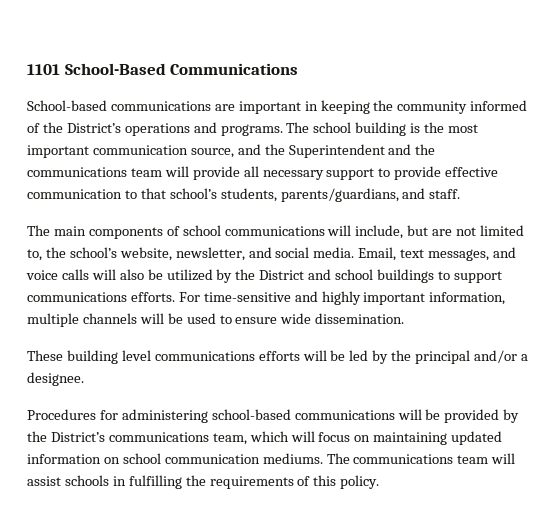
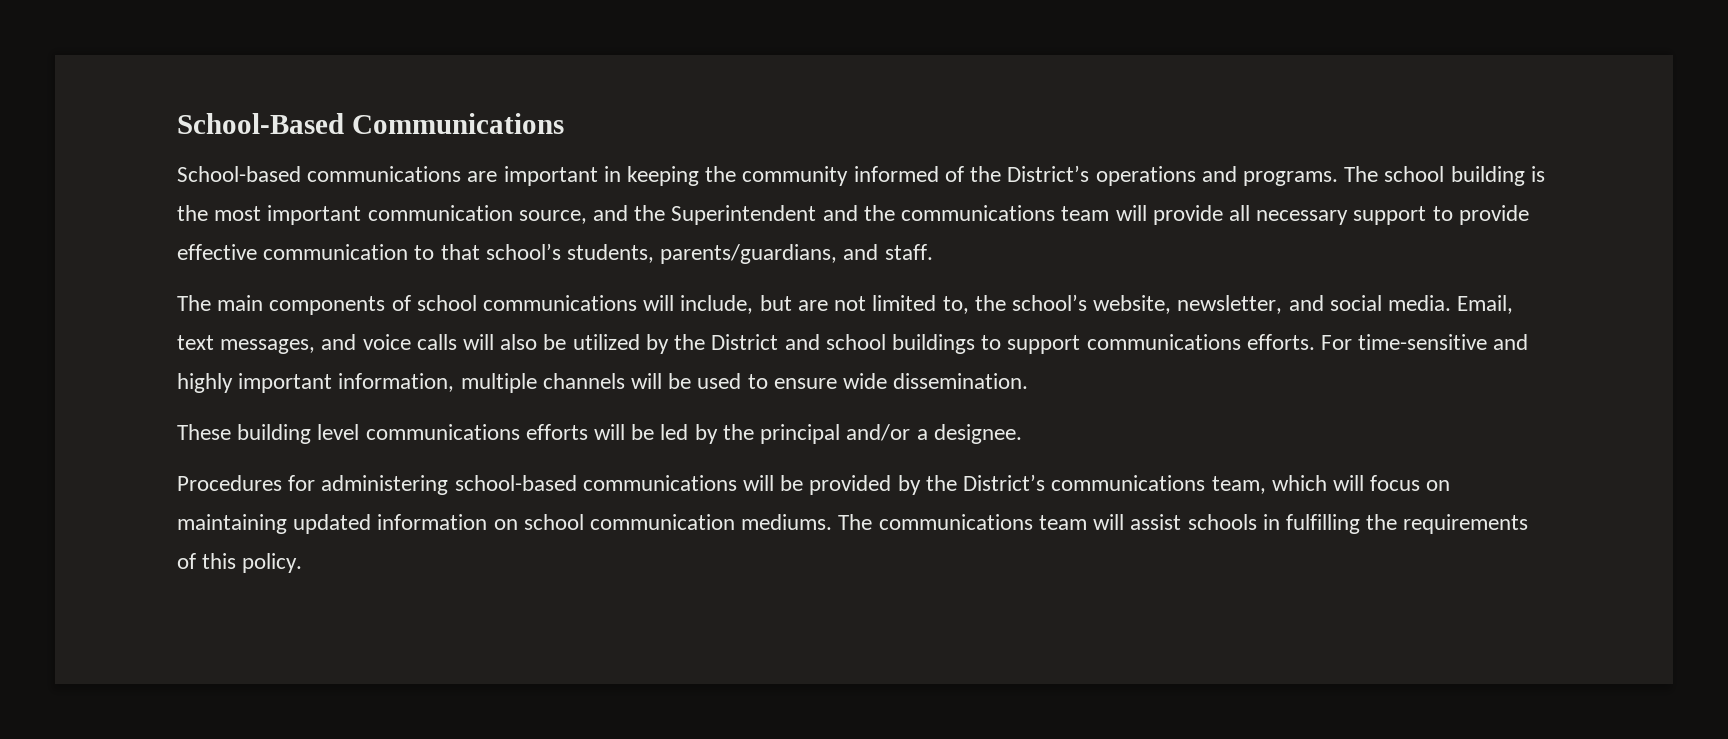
[27,64,60,75] 1101 -> (177, 123) none

